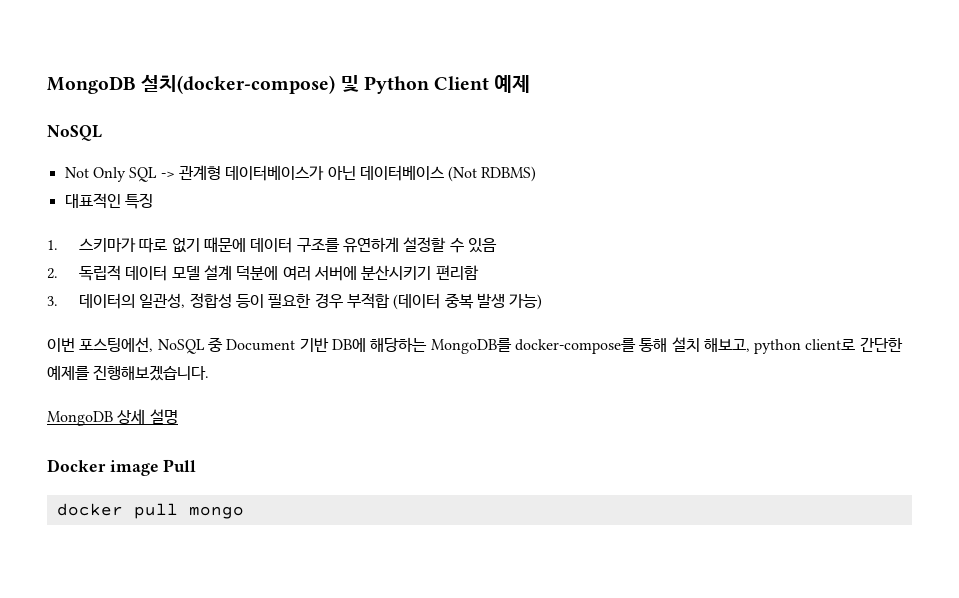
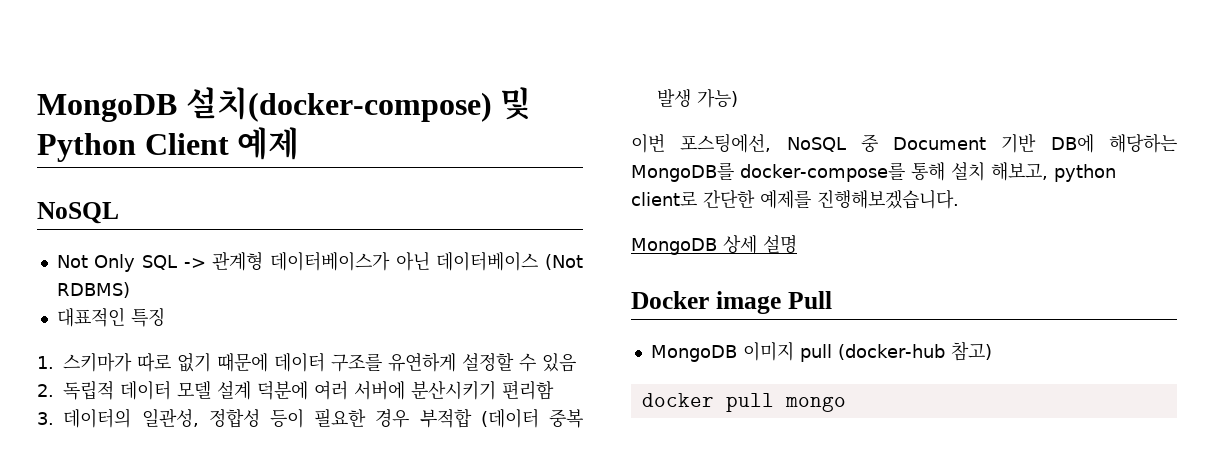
(197, 465) none -> [650,341,992,362] // MongoDB 이미지 pull (docker-hub 참고)

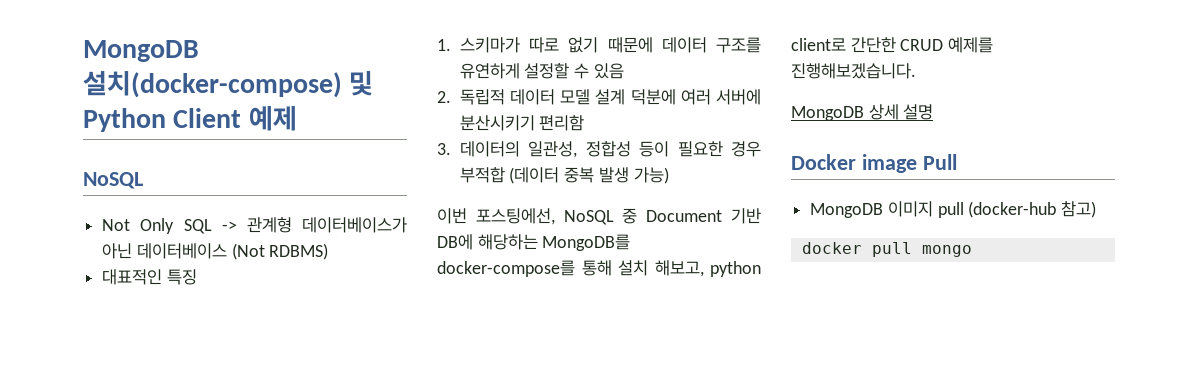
(755, 199) none -> [900,39,944,51] CRUD

